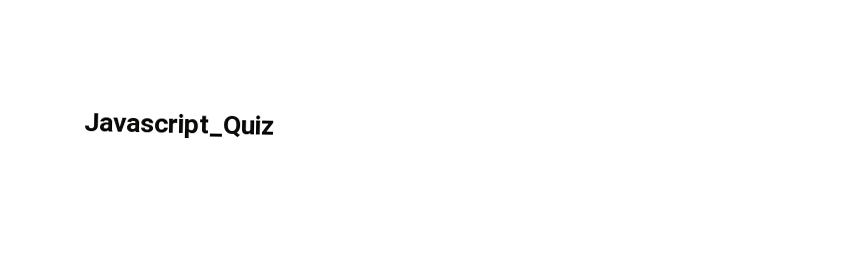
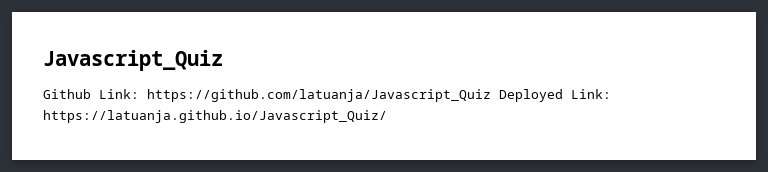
(275, 125) none -> [43,89,611,102] [43,110,387,123] // Github Link: https://github.com/latuanja/Javascript_Quiz Deployed Link: https://latuanja.github.io/Javascript_Quiz/

